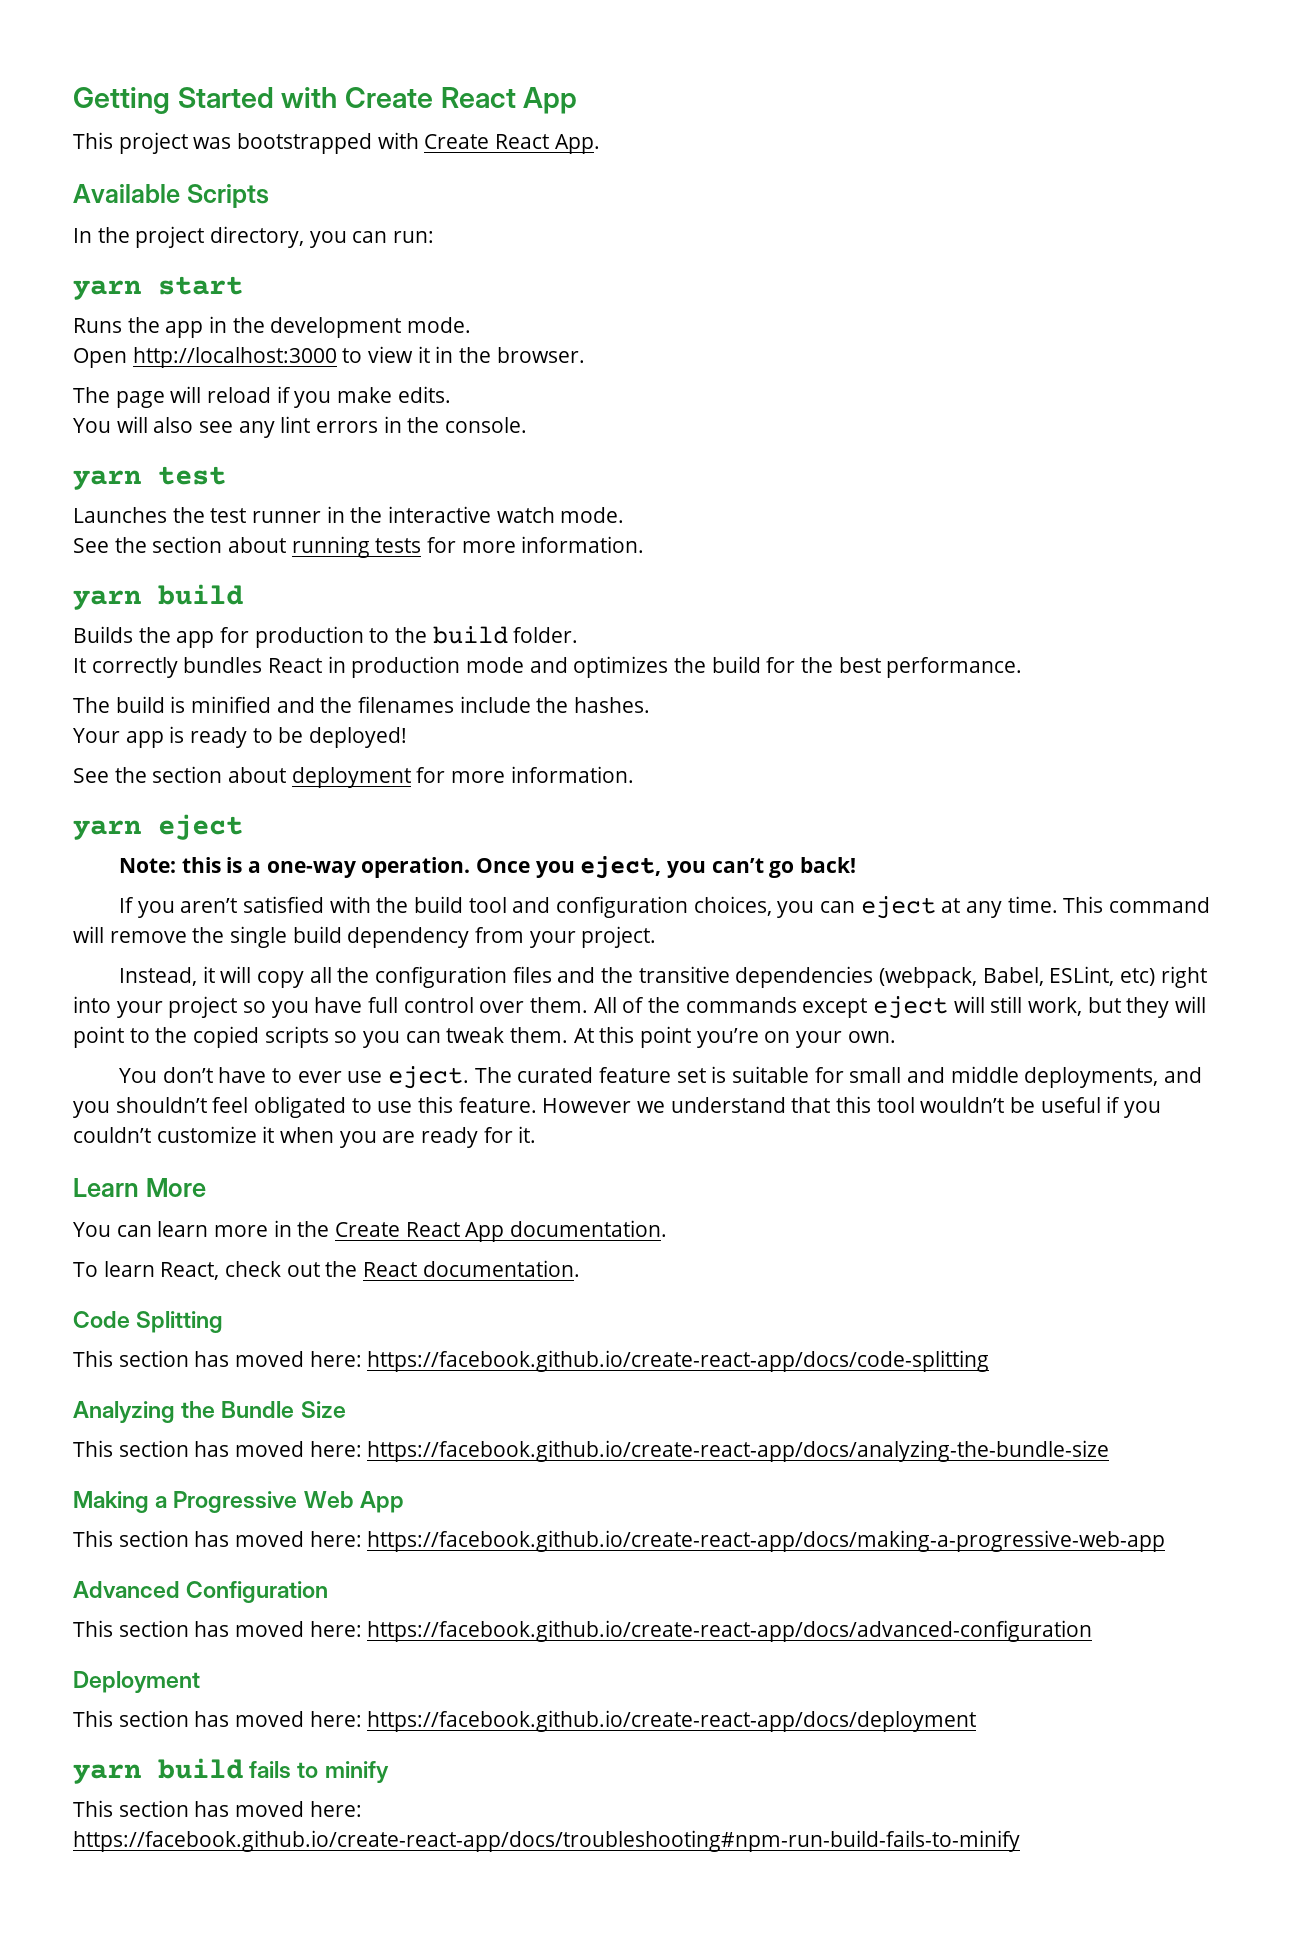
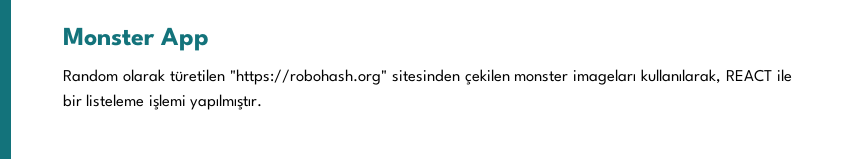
[73,87,578,114] [73,132,600,154] [73,184,269,208] [73,226,435,248] [73,276,243,300] [73,316,472,338] [73,346,585,368] [73,386,451,408] [73,416,528,438] [73,466,226,490] [73,506,625,523] [73,536,645,558] [73,584,243,610] [73,626,579,648] [73,656,1023,678] [73,696,651,713] [73,726,408,748] [73,766,634,788] [73,814,243,840] [118,856,856,879] [118,896,1211,919] [73,926,657,948] [118,966,1207,988] [73,996,1207,1019] [73,1026,896,1048] [118,1066,1202,1089] [73,1096,1162,1118] [73,1126,537,1148] [73,1178,206,1197] [73,1220,668,1242] [73,1260,580,1280] [73,1311,224,1333] [73,1350,990,1372] [73,1401,346,1423] [73,1440,1110,1462] [73,1491,404,1513] [73,1530,1166,1552] [73,1581,329,1603] [73,1620,1093,1642] [73,1671,200,1693] [73,1710,977,1732] [73,1758,389,1784] [73,1800,362,1817] [73,1830,1020,1852] Getting Started with Create React App // This project was bootstrapped with Create React App. // Available Scripts // In the project directory, you can run: // yarn start // Runs the app in the development mode. // Open http://localhost:3000 to view it in the browser. // The page will reload if you make edits. // You will also see any lint errors in the console. // yarn test // Launches the test runner in the interactive watch mode. // See the section about running tests for more information. // yarn build // Builds the app for production to the build folder. // It correctly bundles React in production mode and optimizes the build for the best performance. // The build is minified and the filenames include the hashes. // Your app is ready to be deployed! // See the section about deployment for more information. // yarn eject // Note: this is a one-way operation. Once you eject, you can’t go back! // If you aren’t satisfied with the build tool and configuration choices, you can eject at any time. This command will remove the single build dependency from your project. // Instead, it will copy all the configuration files and the transitive dependencies (webpack, Babel, ESLint, etc) right into your project so you have full control over them. All of the commands except eject will still work, but they will point to the copied scripts so you can tweak them. At this point you’re on your own. // You don’t have to ever use eject. The curated feature set is suitable for small and middle deployments, and you shouldn’t feel obligated to use this feature. However we understand that this tool wouldn’t be useful if you couldn’t customize it when you are ready for it. // Learn More // You can learn more in the Create React App documentation. // To learn React, check out the React documentation. // Code Splitting // This section has moved here: https://facebook.github.io/create-react-app/docs/code-splitting // Analyzing the Bundle Size // This section has moved here: https://facebook.github.io/create-react-app/docs/analyzing-the-bundle-size // Making a Progressive Web App // This section has moved here: https://facebook.github.io/create-react-app/docs/making-a-progressive-web-app // Advanced Configuration // This section has moved here: https://facebook.github.io/create-react-app/docs/advanced-configuration // Deployment // This section has moved here: https://facebook.github.io/create-react-app/docs/deployment // yarn build fails to minify // This section has moved here: https://facebook.github.io/create-react-app/docs/troubleshooting#npm-run-build-fails-to-minify -> [63,27,210,51] [63,69,792,85] [63,94,263,110] Monster App // Random olarak türetilen "https://robohash.org" sitesinden çekilen monster imageları kullanılarak, REACT ile bir listeleme işlemi yapılmıştır.

